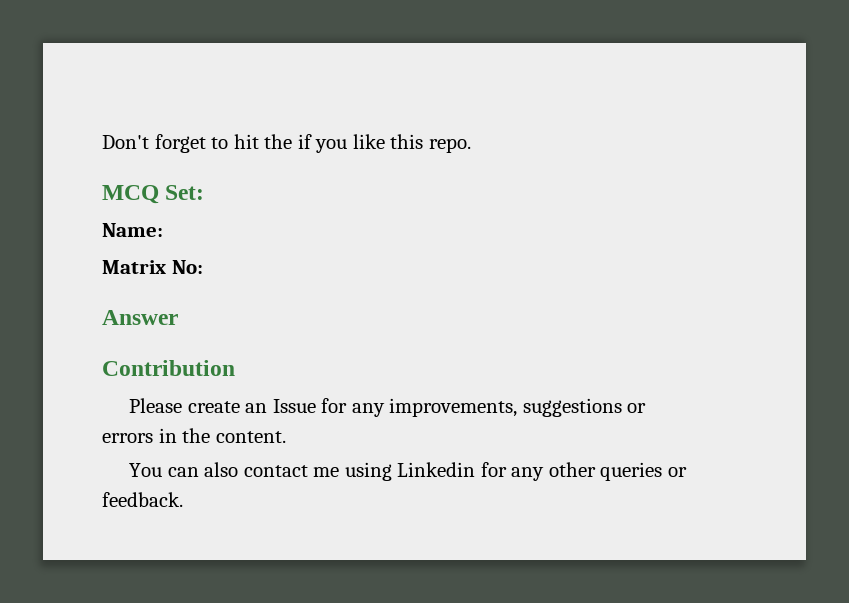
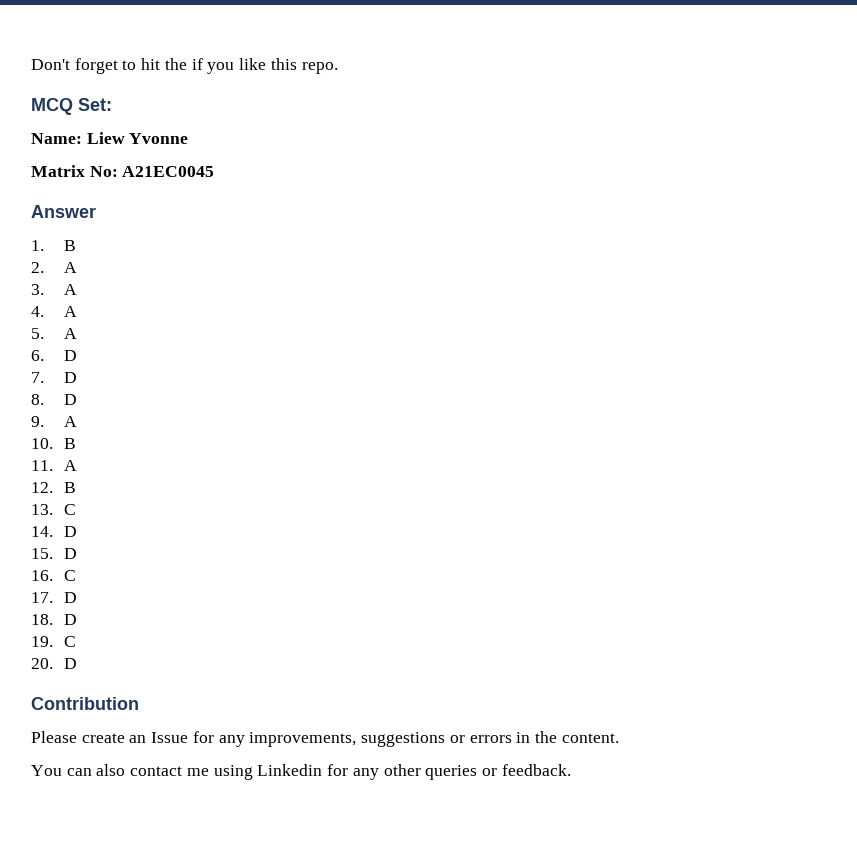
(163, 230) none -> [86,132,189,144] Liew Yvonne
(203, 267) none -> [122,166,215,177] A21EC0045
(178, 317) none -> [31,240,77,251] [31,262,78,273] [31,284,78,295] [31,306,78,317] [31,328,78,339] [31,350,78,361] [31,372,78,383] [31,394,78,405] [31,416,78,427] [31,438,77,449] [31,460,78,471] [31,482,77,493] [31,504,77,515] [31,526,78,537] [31,548,78,559] [31,570,77,581] [31,592,78,603] [31,614,78,625] [31,636,77,647] [31,658,78,669] // 1. B // 2. A // 3. A // 4. A // 5. A // 6. D // 7. D // 8. D // 9. A // 10. B // 11. A // 12. B // 13. C // 14. D // 15. D // 16. C // 17. D // 18. D // 19. C // 20. D

